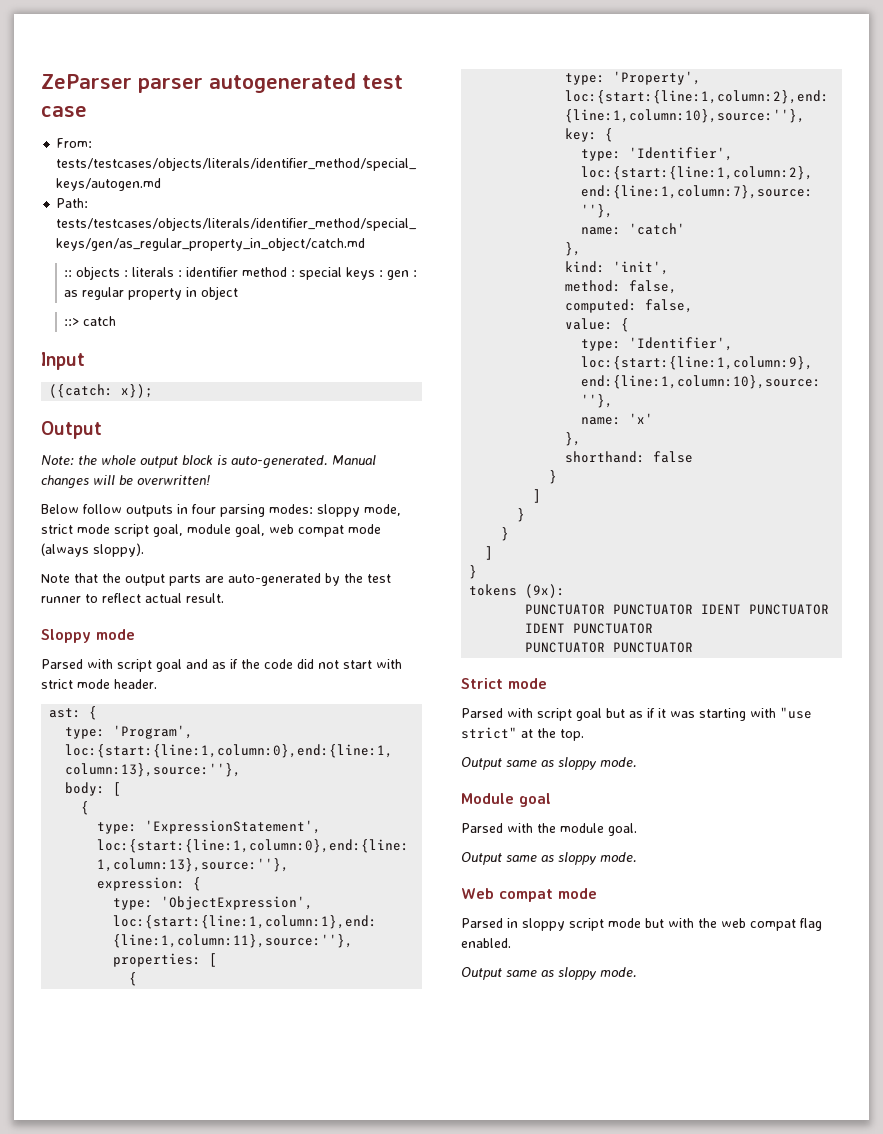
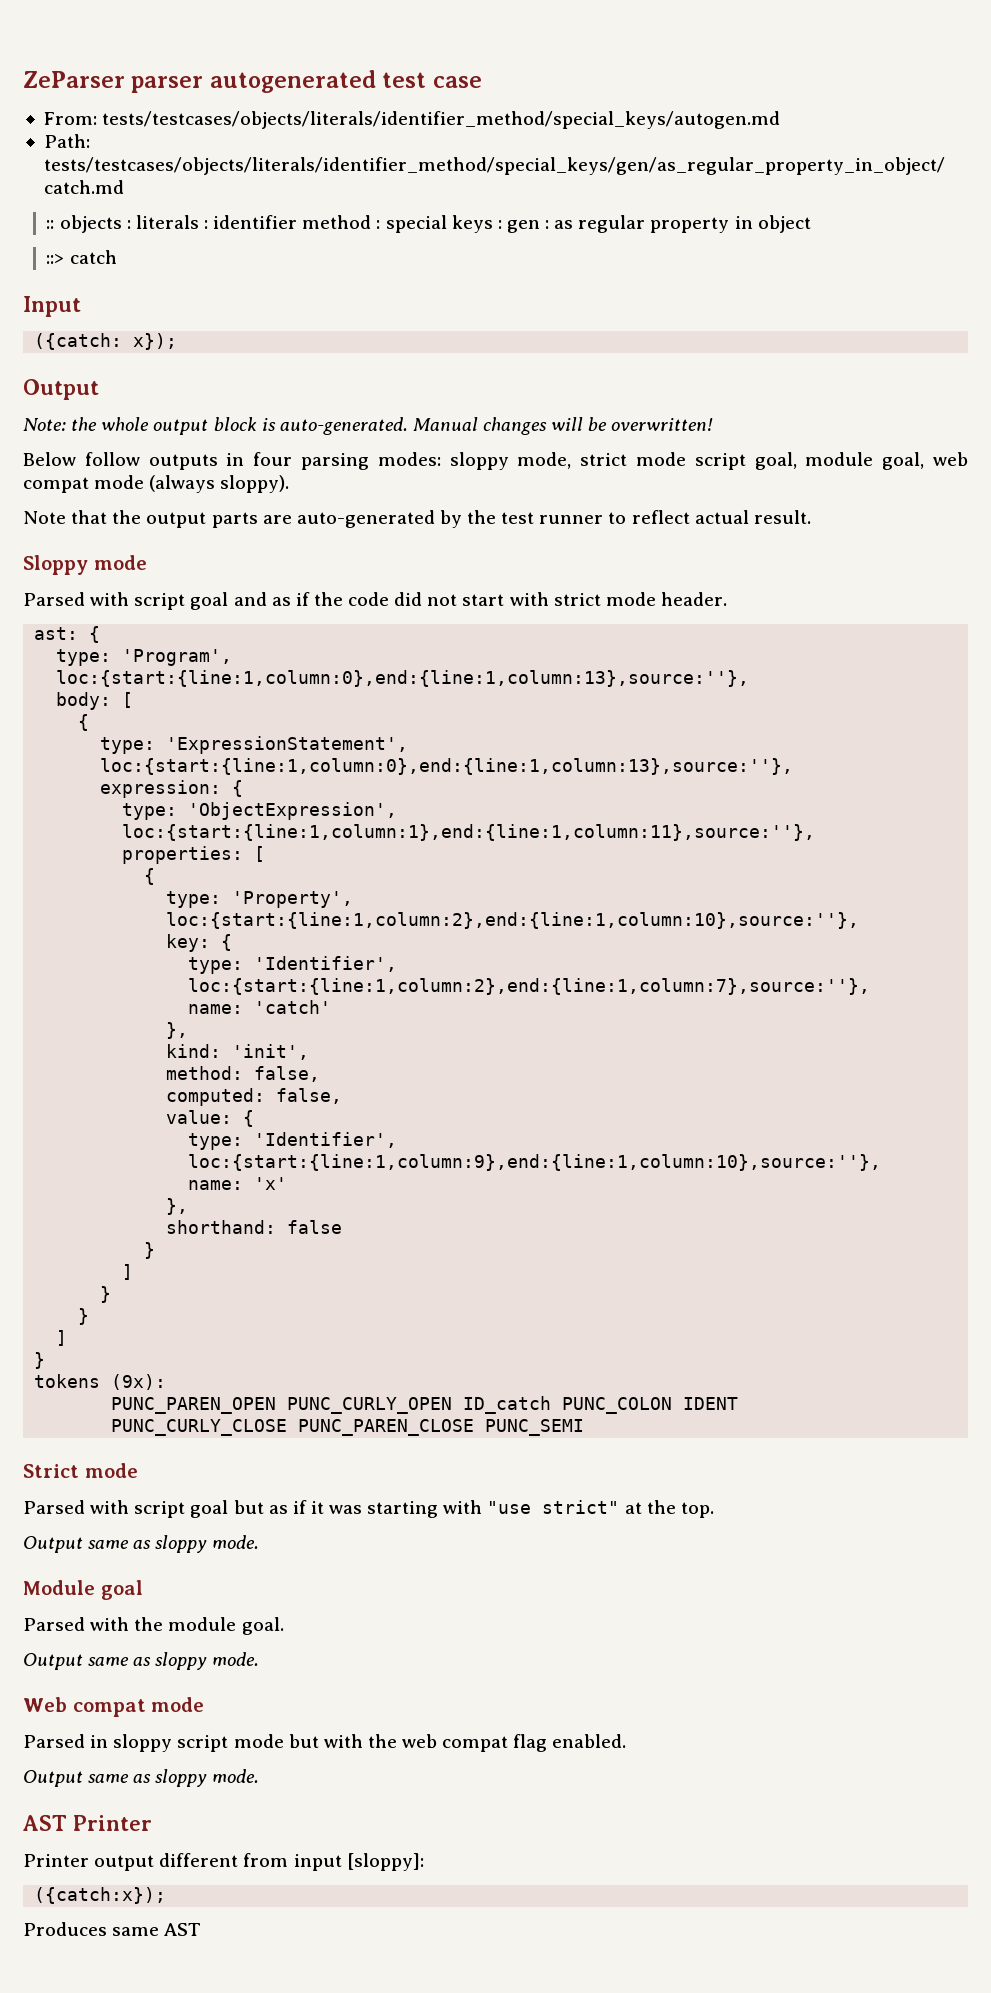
[525,604,830,615] [525,623,654,634] [525,642,694,653] PUNCTUATOR PUNCTUATOR IDENT PUNCTUATOR IDENT PUNCTUATOR // PUNCTUATOR PUNCTUATOR -> [111,1396,739,1414] [111,1419,585,1436] PUNC_PAREN_OPEN PUNC_CURLY_OPEN ID_catch PUNC_COLON IDENT // PUNC_CURLY_CLOSE PUNC_PAREN_CLOSE PUNC_SEMI
(637, 972) none -> [23,1815,152,1831] [23,1853,424,1871] [34,1887,167,1904] [23,1922,202,1936] // AST Printer // Printer output different from input [sloppy]: // ({catch:x}); // Produces same AST

